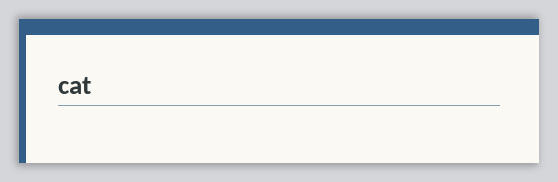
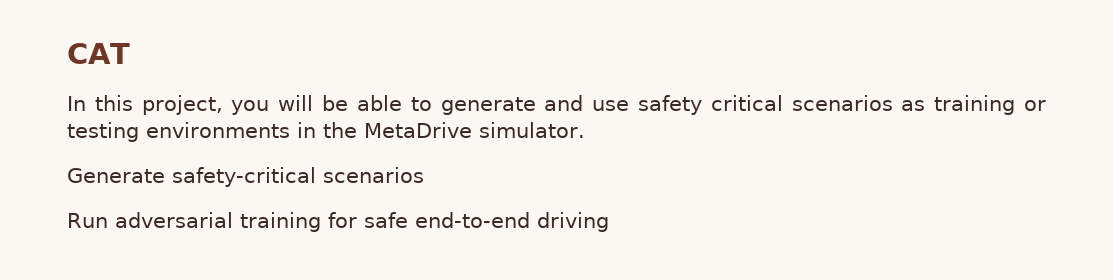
[58,77,91,94] cat -> [67,43,130,64] [67,95,1046,115] [67,122,585,142] [67,167,424,187] [67,212,609,232] CAT // In this project, you will be able to generate and use safety critical scenarios as training or testing environments in the MetaDrive simulator. // Generate safety-critical scenarios // Run adversarial training for safe end-to-end driving

